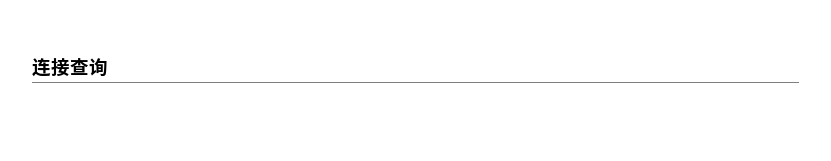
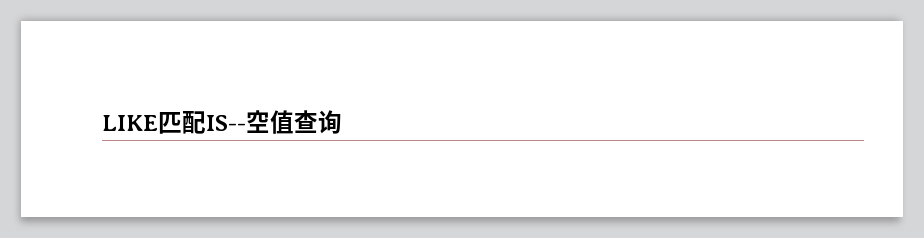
[32,58,70,77] 连接 -> [102,110,294,134] LIKE匹配IS--空值

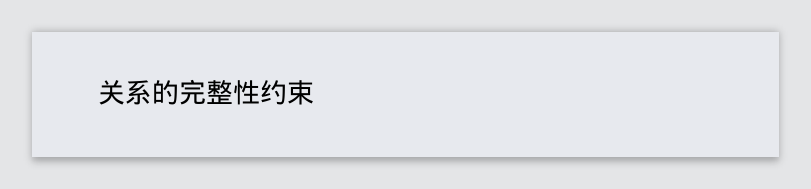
[102,110,342,134] LIKE匹配IS--空值查询 -> [98,79,314,105] 关系的完整性约束

